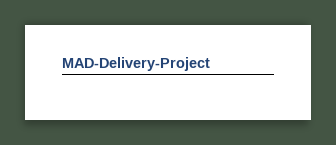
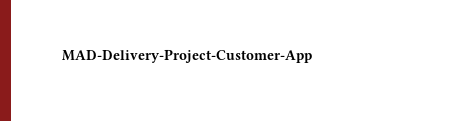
[62,57,210,71] MAD-Delivery-Project -> [62,49,312,63] MAD-Delivery-Project-Customer-App

